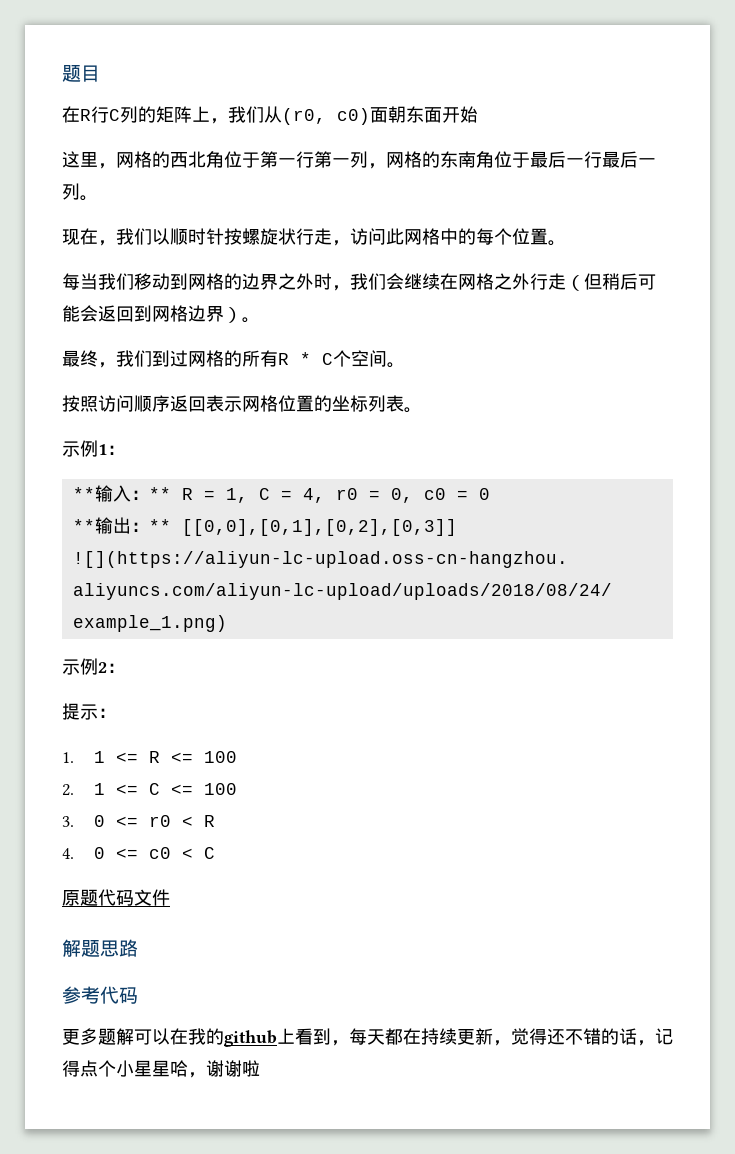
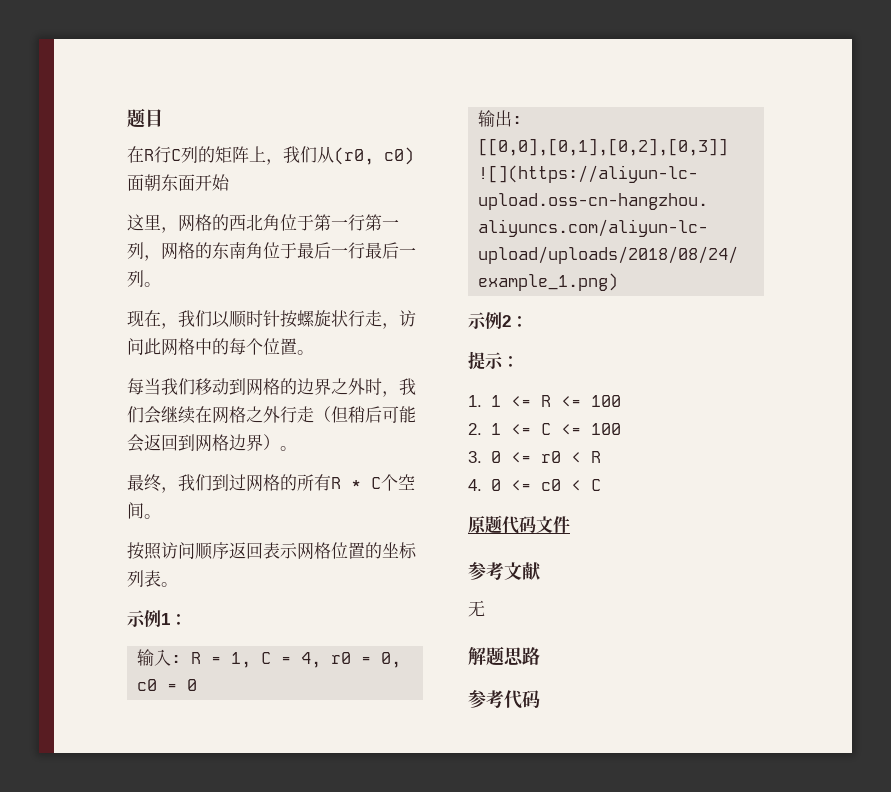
[72,485,171,502] **输入：** -> [137,649,182,666] 输入:
[72,517,171,534] **输出：** -> [478,110,523,127] 输出:
(170, 897) none -> [468,562,541,580] [468,600,485,617] // 参考文献 // 无
[62,1028,673,1047] [62,1060,260,1078] // 更多题解可以在我的github上看到，每天都在持续更新，觉得还不错的话，记得点个小星星哈，谢谢啦 -> (540, 699) none

